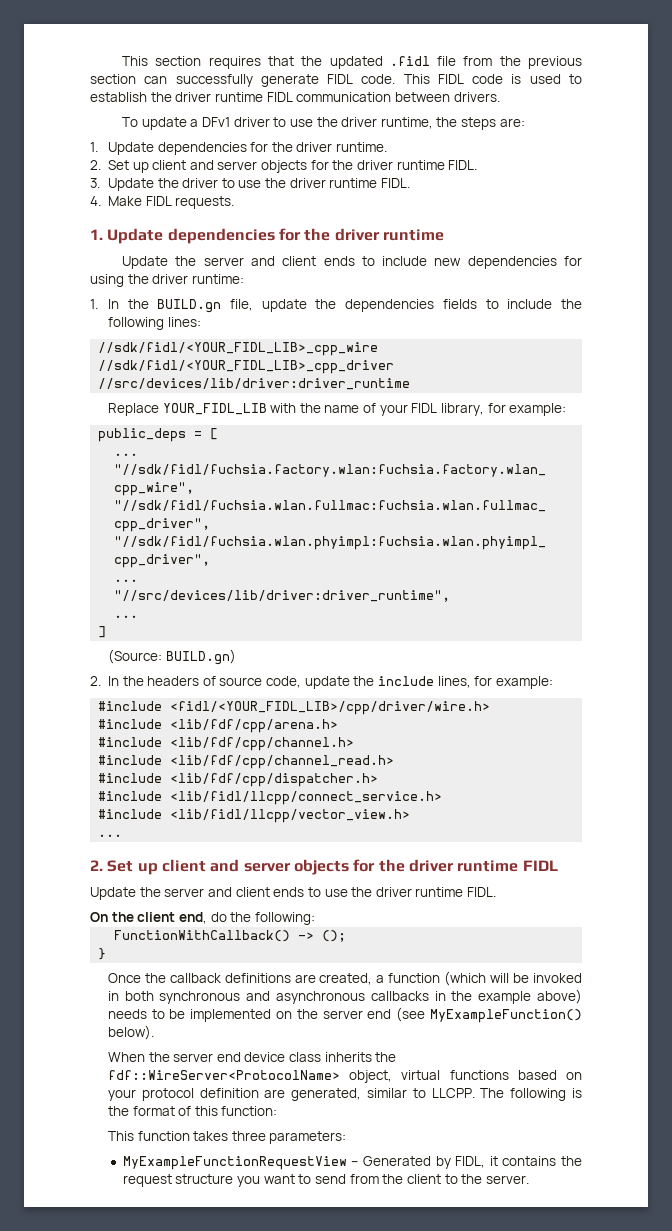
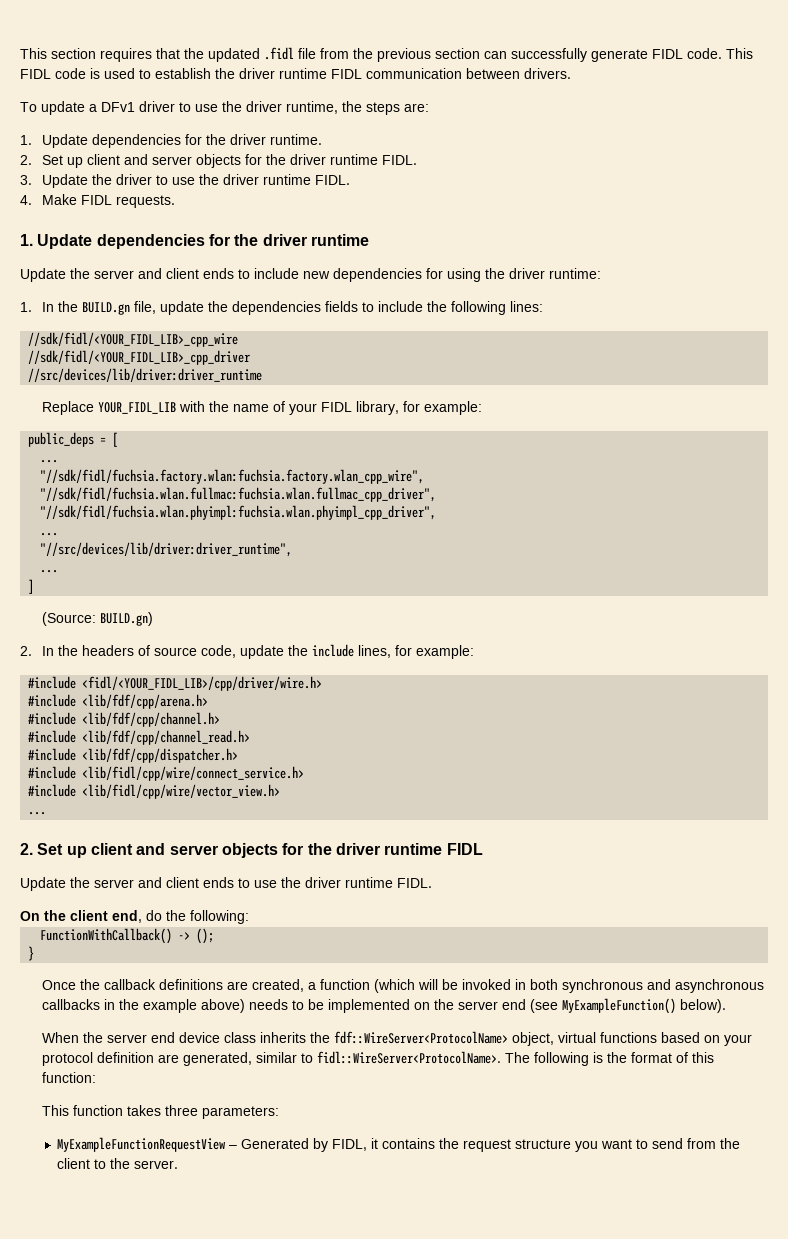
[170,791,443,805] [98,809,411,823] <lib/fidl/llcpp/connect_service.h> // #include <lib/fidl/llcpp/vector_view.h> -> [82,766,305,781] [28,784,281,799] <lib/fidl/cpp/wire/connect_service.h> // #include <lib/fidl/cpp/wire/vector_view.h>
[431,1088,475,1098] LLCPP. -> [317,1051,502,1064] fidl::WireServer<ProtocolName>.

